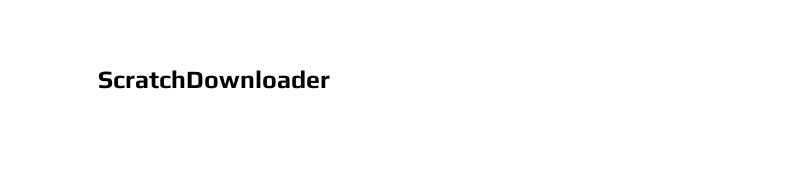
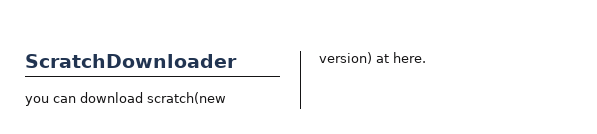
(330, 79) none -> [25,92,226,106] [319,52,426,64] // you can download scratch(new version) at here.

